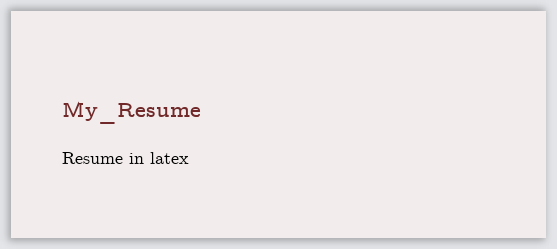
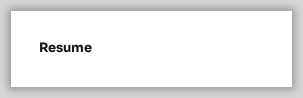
[62,101,201,124] [62,152,189,164] My_Resume // Resume in latex -> [39,42,92,53] Resume

